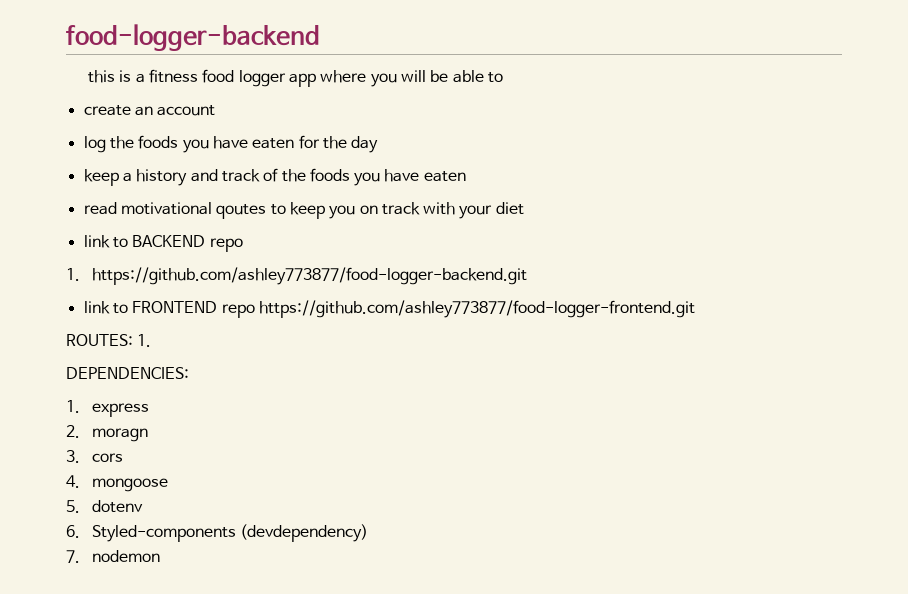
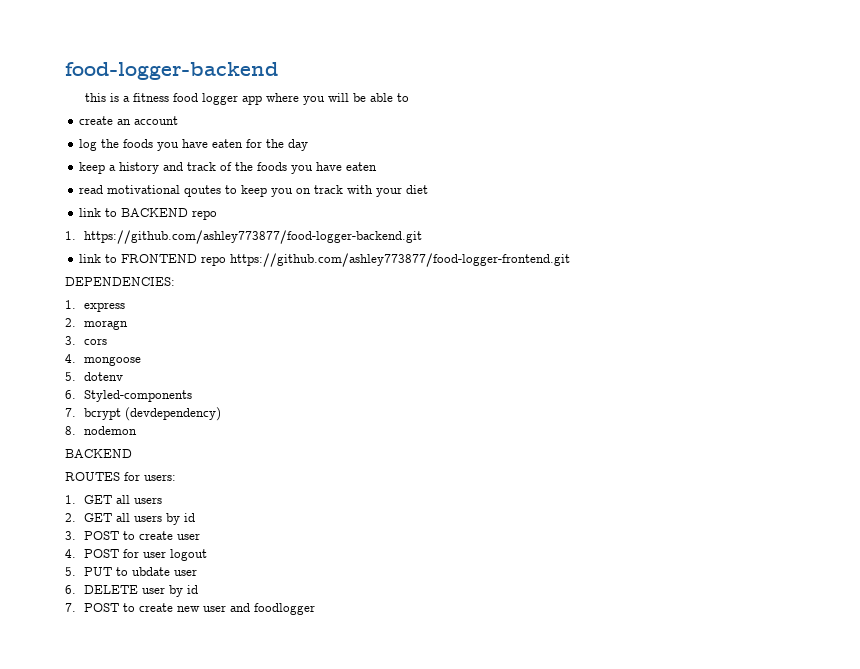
[66,334,152,347] // ROUTES: 1. -> (571, 260) none
(236, 533) none -> [65,408,121,420] // 7. bcrypt
[66,550,80,563] 7. -> [65,426,76,435] 8.
(160, 556) none -> [65,449,132,458] [65,472,176,481] [65,495,162,504] [65,513,195,525] [65,531,200,540] [65,549,207,561] [65,567,197,576] [65,585,198,597] [65,603,315,615] // BACKEND // ROUTES for users: // 1. GET all users // 2. GET all users by id // 3. POST to create user // 4. POST for user logout // 5. PUT to ubdate user // 6. DELETE user by id // 7. POST to create new user and foodlogger

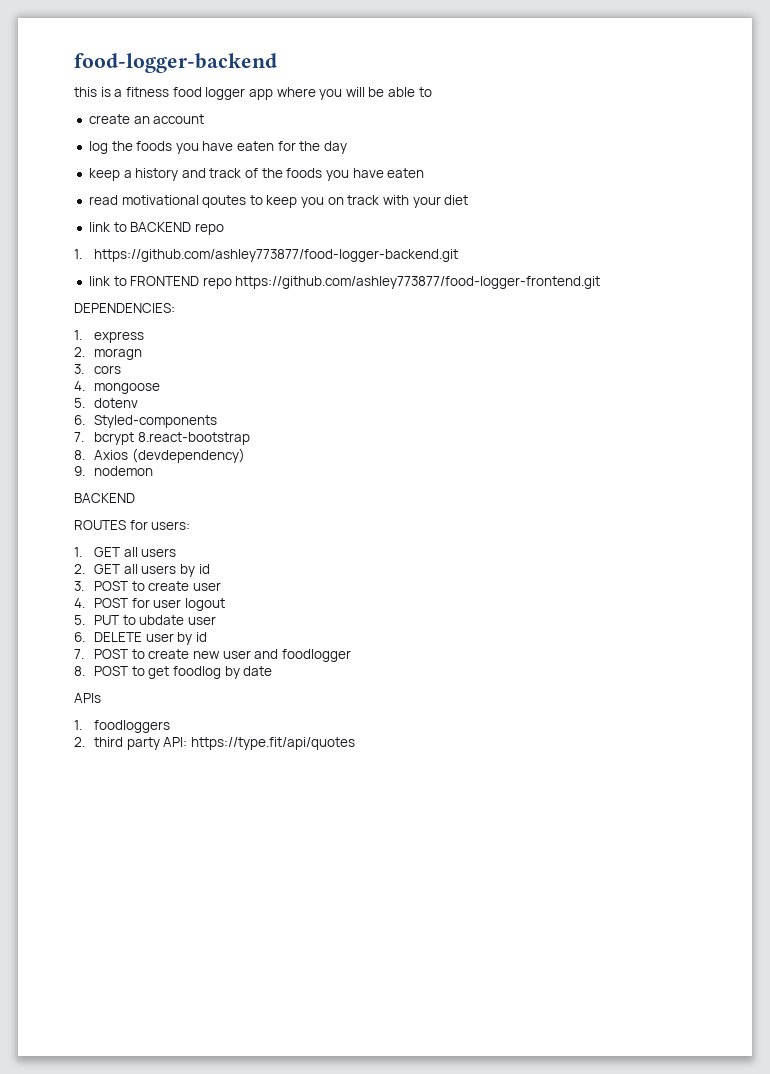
(121, 414) none -> [137,432,250,445] [74,450,129,460] 8.react-bootstrap // 8. Axios
[65,426,76,435] 8. -> [74,466,85,476] 9.
(315, 609) none -> [74,666,273,679] [74,693,101,703] [74,720,171,733] [74,737,356,750] // 8. POST to get foodlog by date // APIs // 1. foodloggers // 2. third party API: https://type.fit/api/quotes

